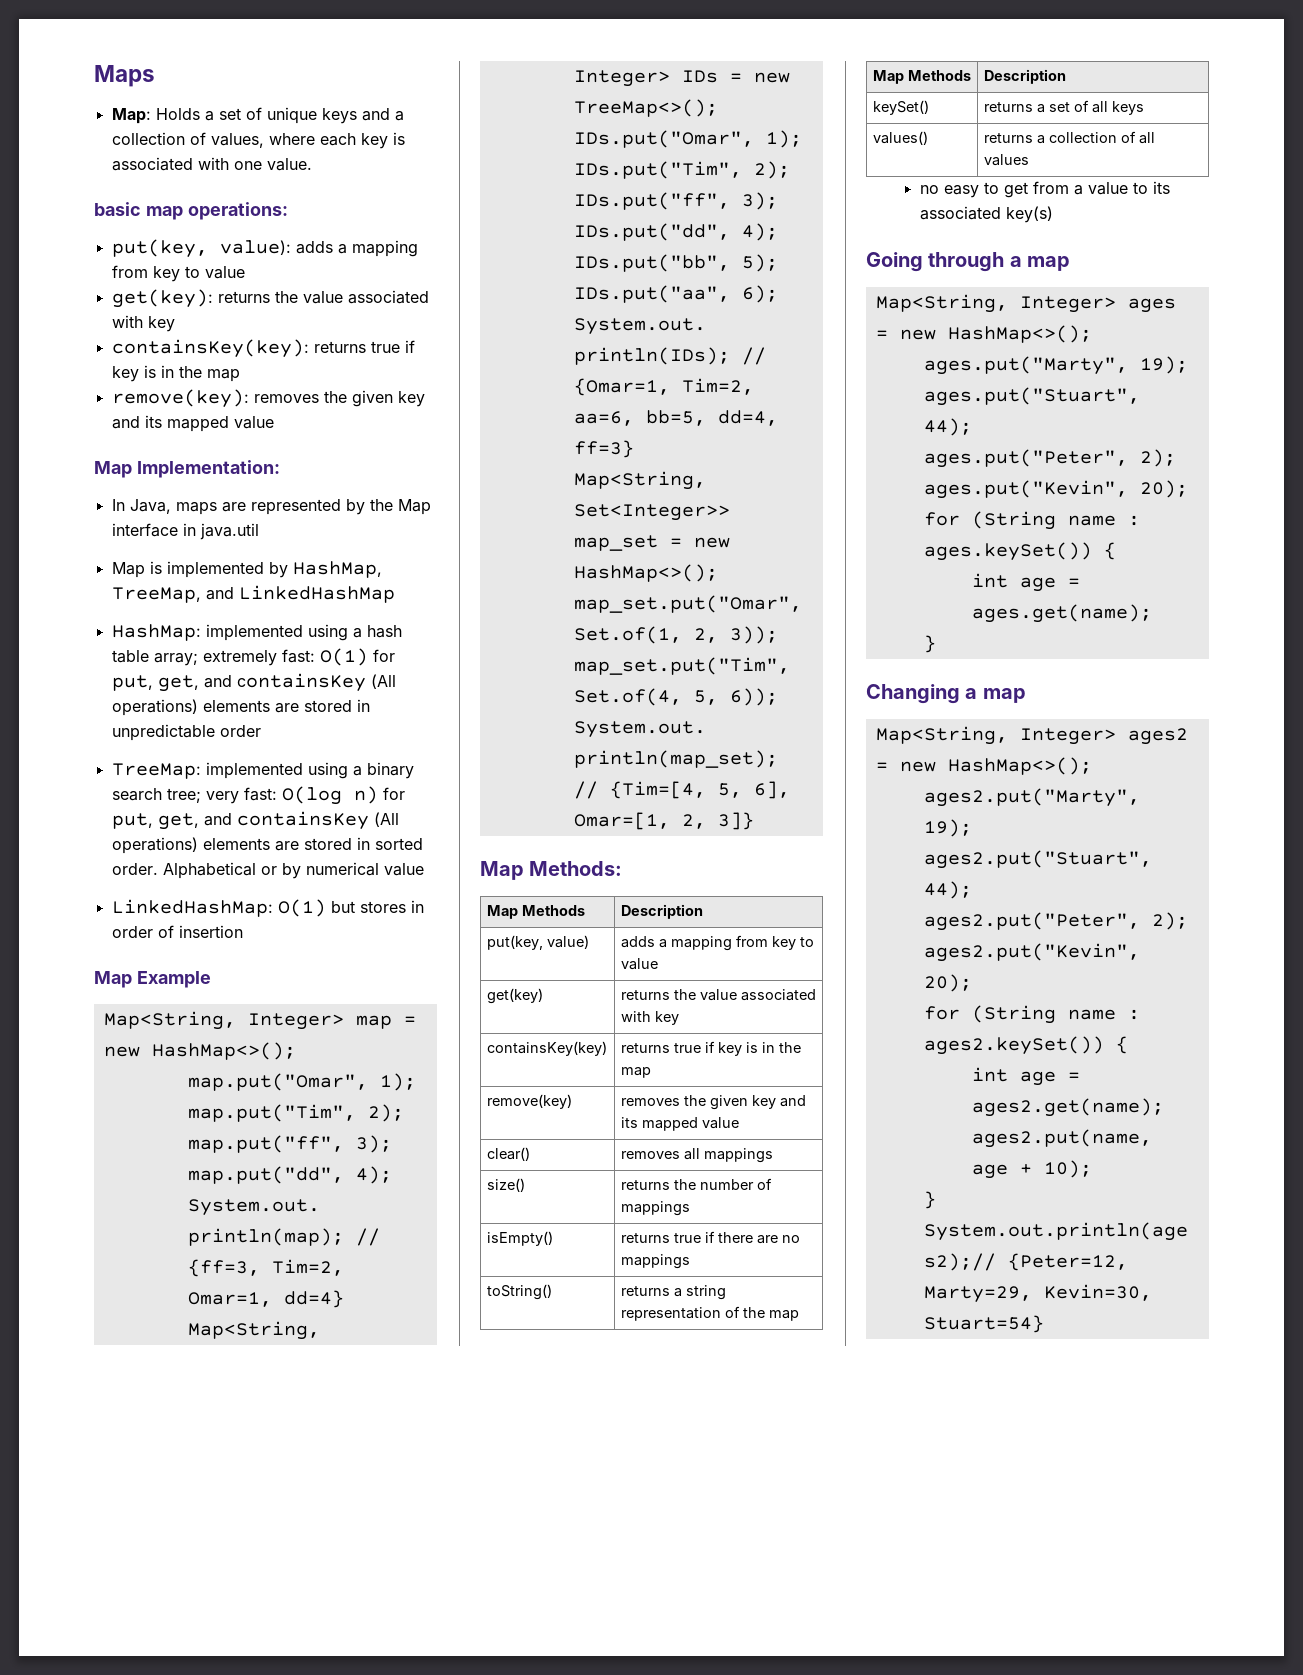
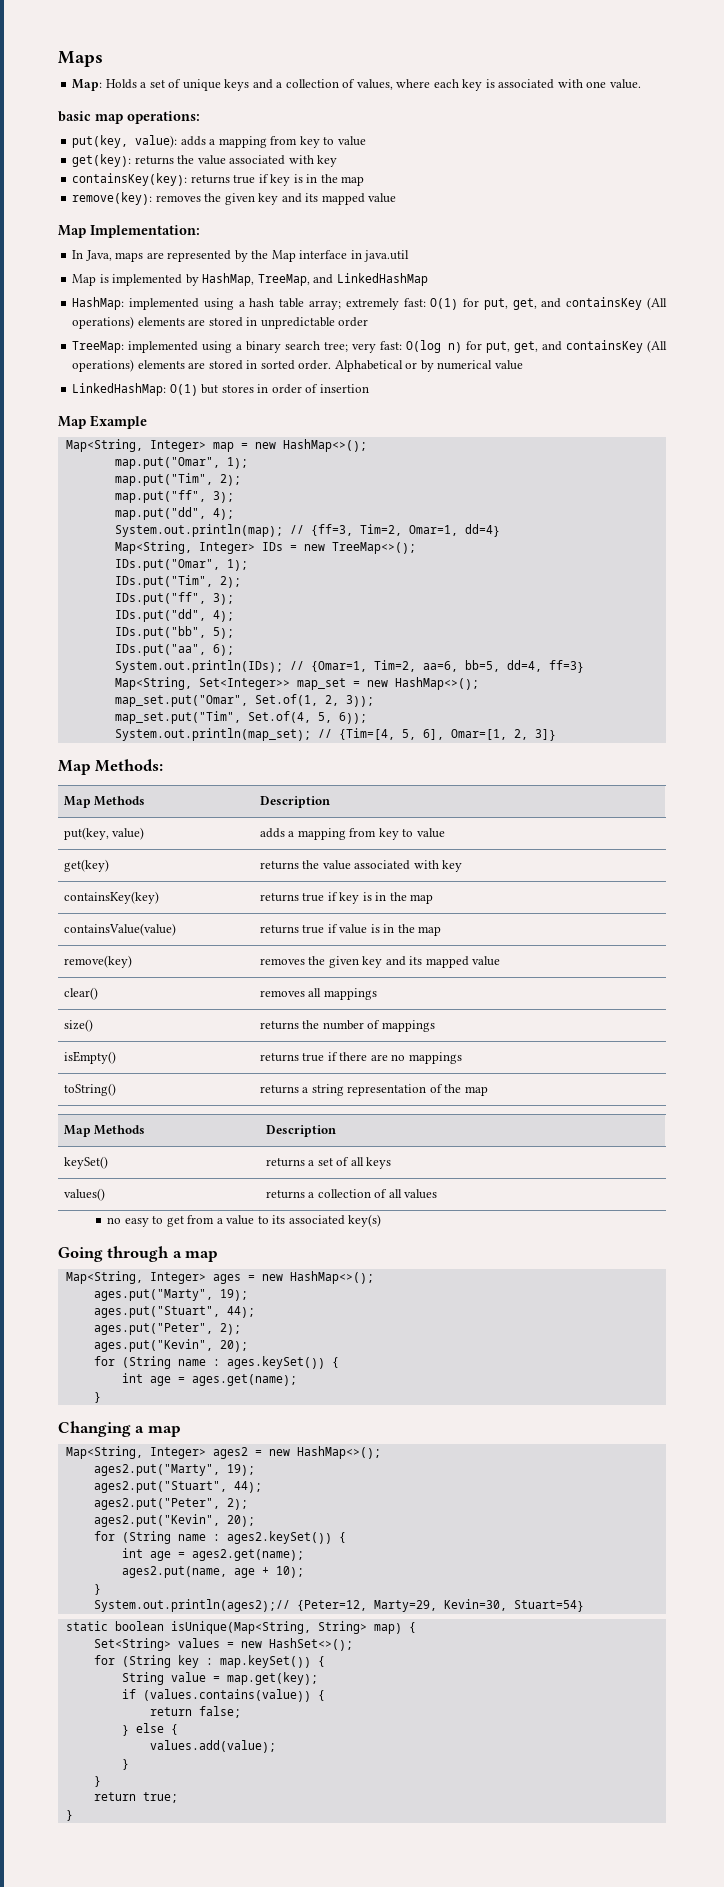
(651, 1072) none -> [63,923,176,936] [259,924,442,936] // containsValue(value) | returns true if value is in the map
(1044, 1324) none -> [65,1621,416,1634] [93,1638,353,1651] [93,1655,325,1668] [121,1672,318,1685] [121,1689,325,1702] [149,1706,241,1718] [121,1723,178,1736] [149,1740,276,1753] [121,1759,129,1770] [93,1776,101,1787] [93,1792,178,1803] [65,1810,73,1821] // static boolean isUnique(Map<String, String> map) { // Set<String> values = new HashSet<>(); // for (String key : map.keySet()) { // String value = map.get(key); // if (values.contains(value)) { // return false; // } else { // values.add(value); // } // } // return true; // }

